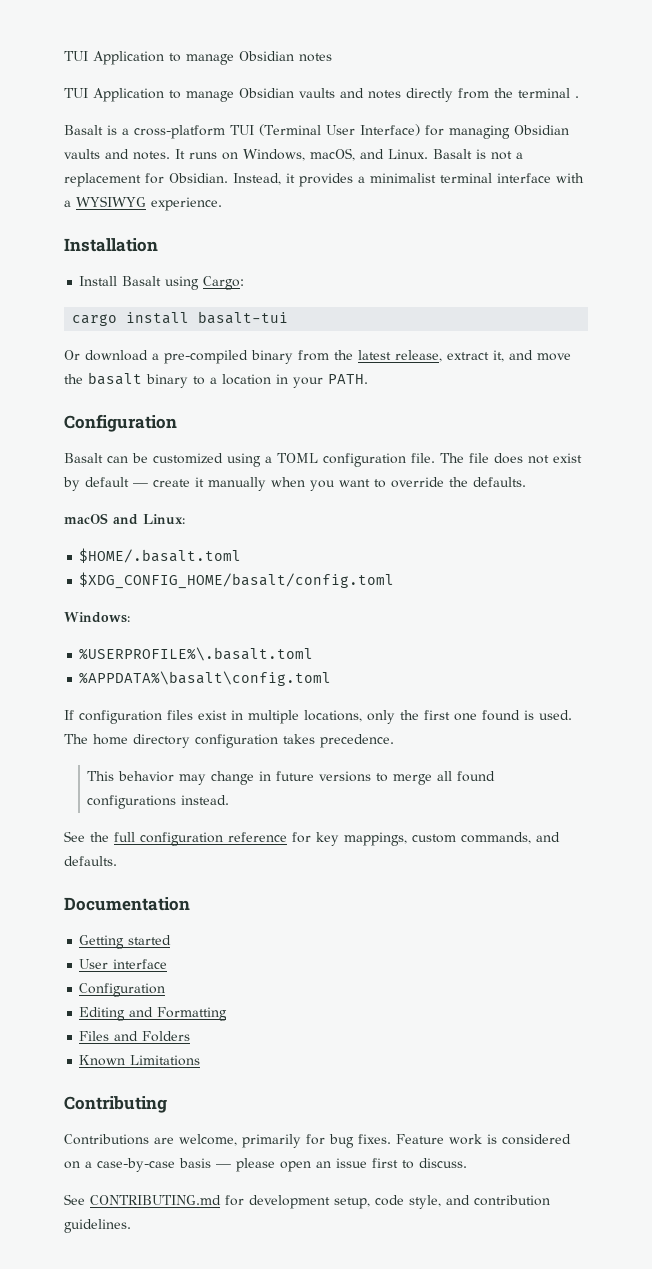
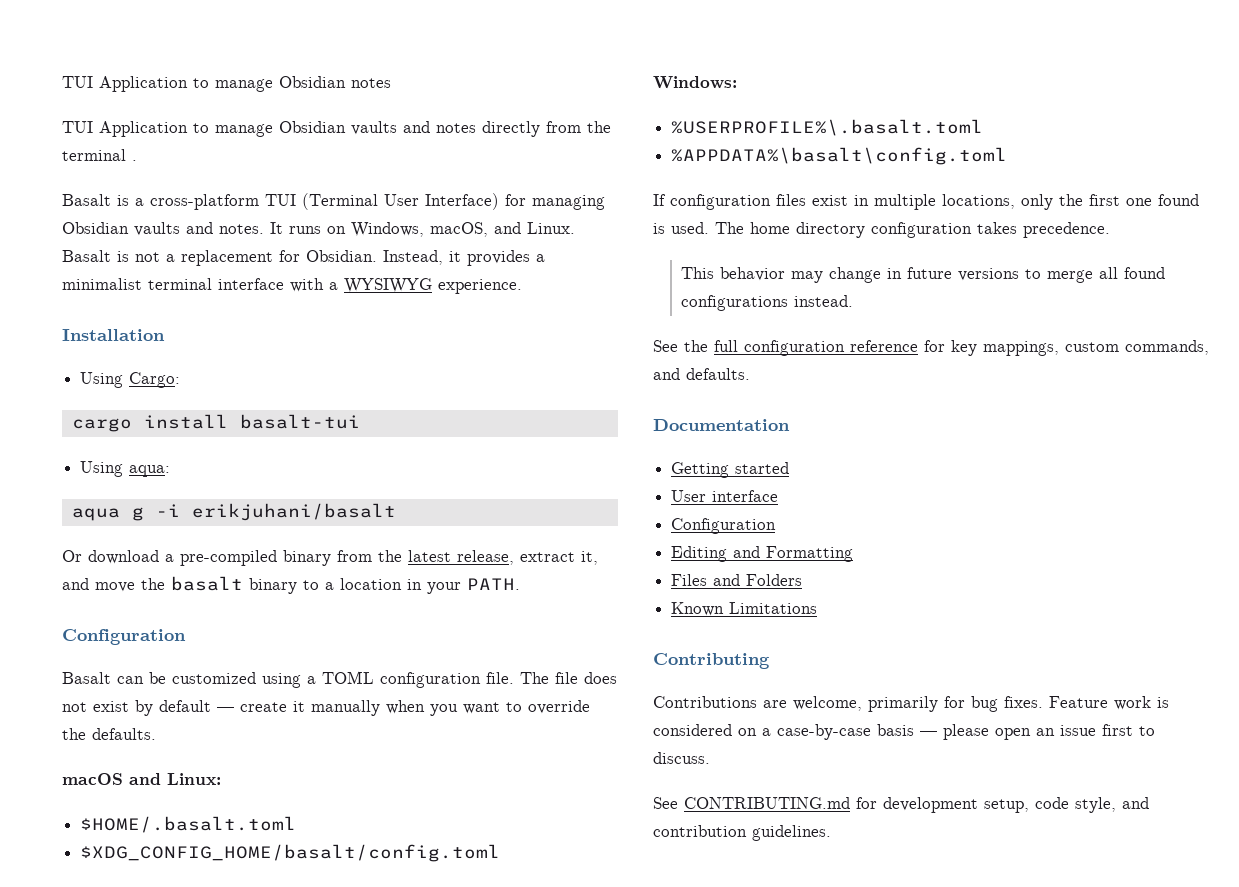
[79,276,200,290] Install Basalt using -> [80,372,124,388] Using
(289, 317) none -> [80,461,171,477] [71,503,396,521] // Using aqua: // aqua g -i erikjuhani/basalt

